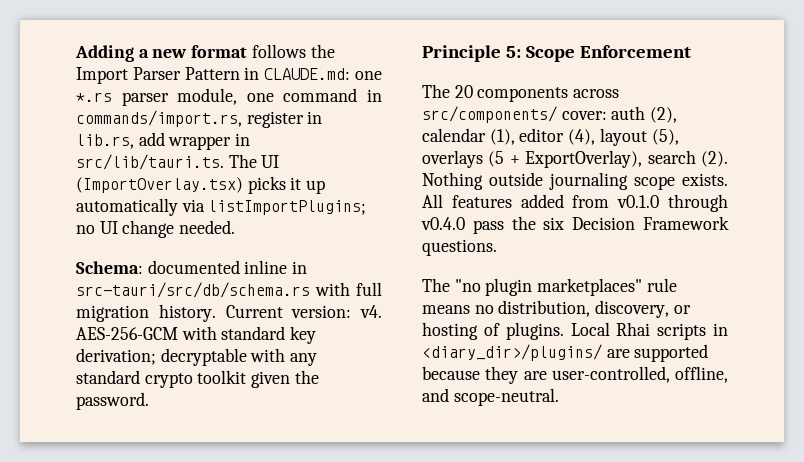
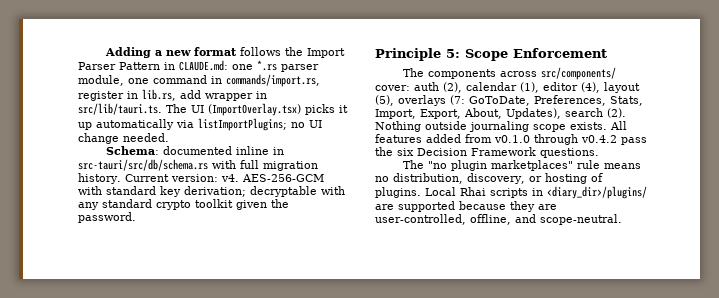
[454,85,473,98] 20 -> (425, 72) none
[488,150,643,168] (5 + ExportOverlay), -> [450,95,643,106] [375,108,561,119] (7: GoToDate, Preferences, Stats, Import, Export, About, Updates),
[421,217,465,230] v0.4.0 -> [581,135,617,143] v0.4.2

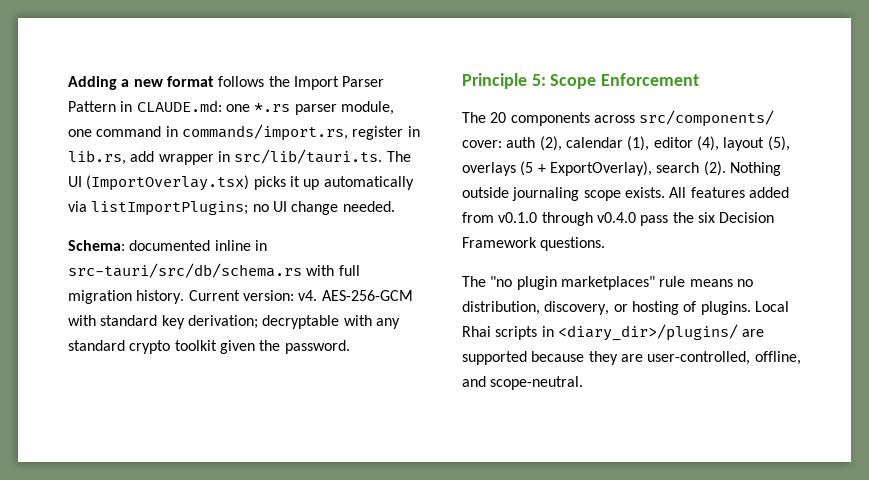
(425, 72) none -> [490,112,507,123] 20
[450,95,643,106] [375,108,561,119] (7: GoToDate, Preferences, Stats, Import, Export, About, Updates), -> [520,161,652,176] (5 + ExportOverlay),
[581,135,617,143] v0.4.2 -> [596,212,636,223] v0.4.0

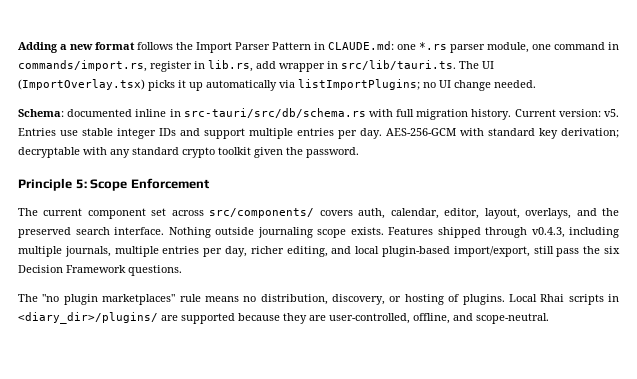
[298,290,318,301] v4. -> [604,109,619,117] [18,128,382,139] v5. Entries use stable integer IDs and support multiple entries per day.
[490,110,775,127] [462,136,790,151] [462,161,726,176] 20 components across src/components/ cover: auth (2), calendar (1), editor (4), layout (5), overlays (5 + ExportOverlay), search (2). -> [43,208,619,219] [18,227,164,238] current component set across src/components/ covers auth, calendar, editor, layout, overlays, and the preserved search interface.
[669,187,789,198] [462,212,636,226] All features added from v0.1.0 through v0.4.0 -> [388,227,619,238] [18,246,554,257] Features shipped through v0.4.3, including multiple journals, multiple entries per day, richer editing, and local plugin-based import/export, still

